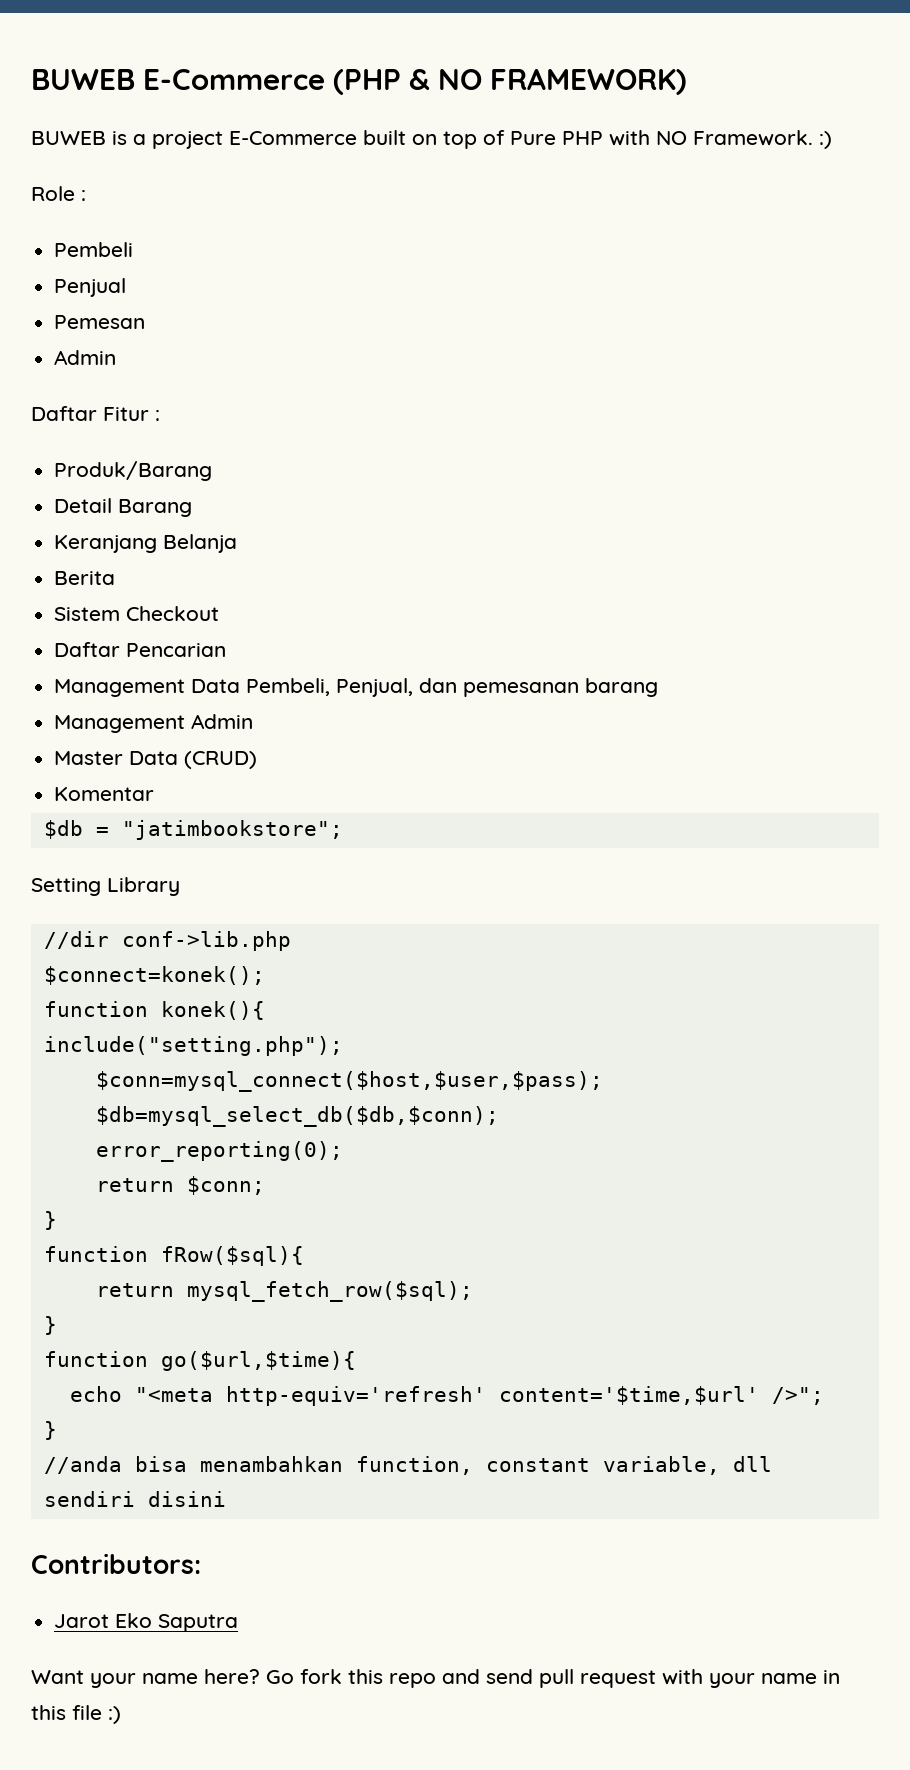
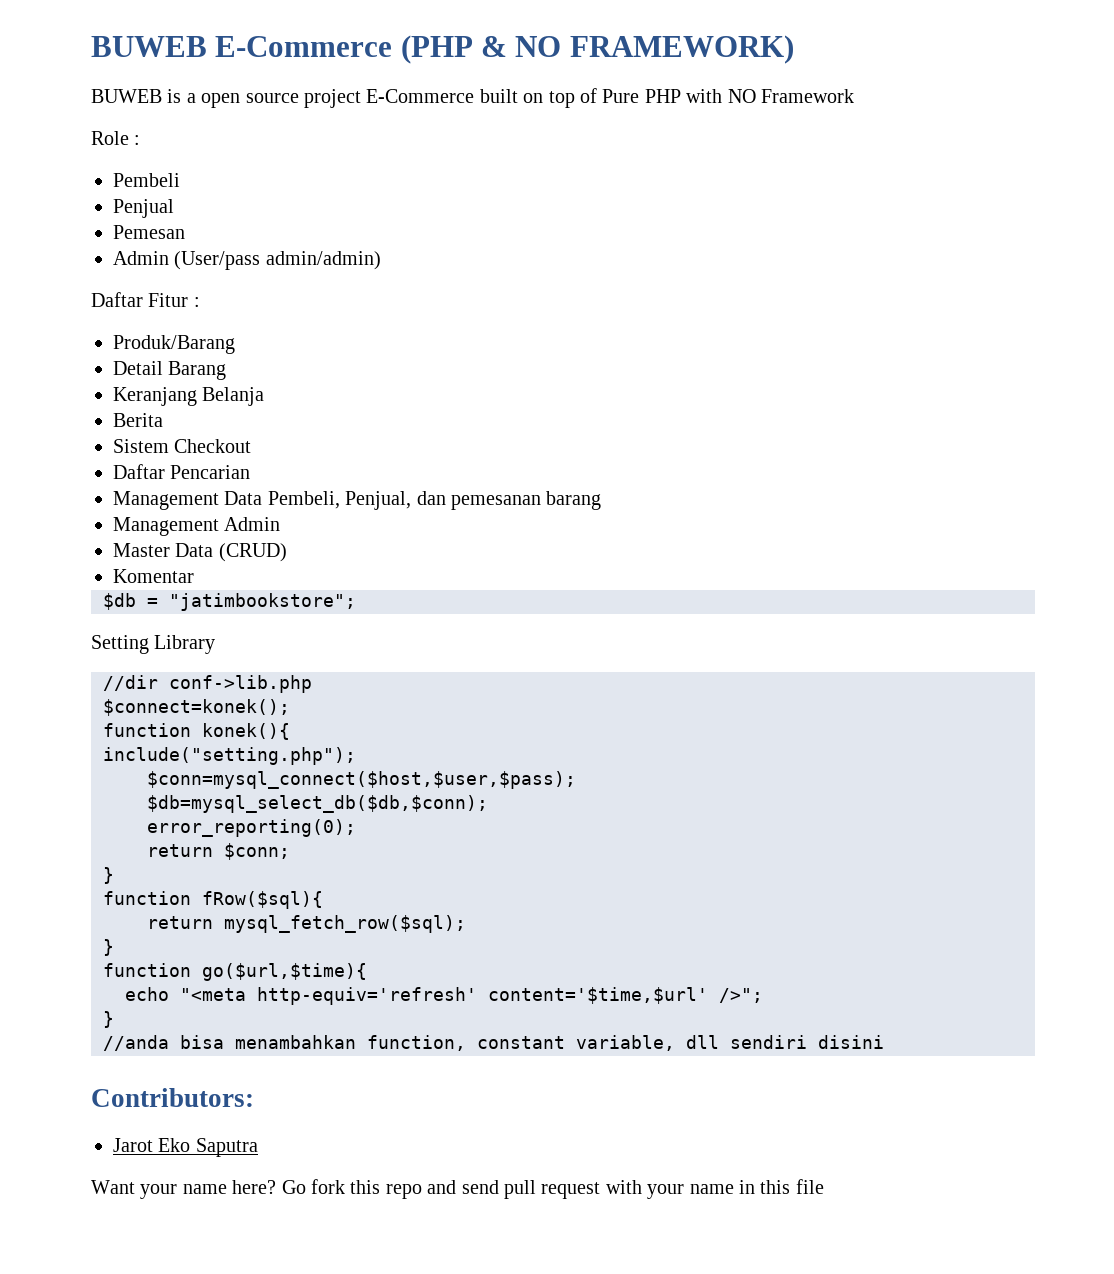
(146, 139) none -> [201,93,299,108] open source
[693,130,832,149] Framework. :) -> [760,89,854,103] Framework
(117, 357) none -> [174,251,381,270] (User/pass admin/admin)
[108,1706,121,1724] :) -> (824, 1186) none

